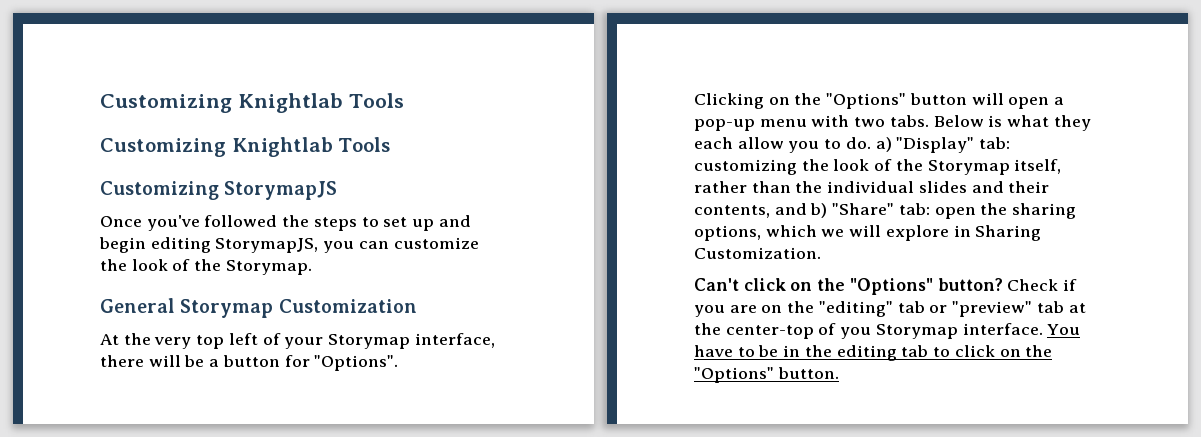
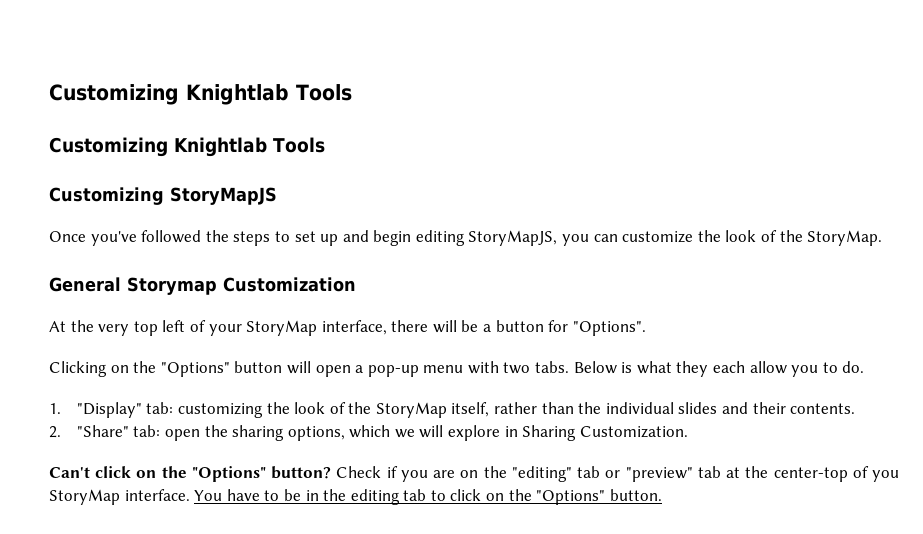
[224,181,338,200] StorymapJS -> [170,187,277,205] StoryMapJS
[215,238,319,253] StorymapJS, -> [468,230,558,246] StoryMapJS,
[225,260,312,275] Storymap. -> [807,230,883,246] StoryMap.
[328,334,411,349] Storymap -> [246,320,318,336] StoryMap
[875,137,892,152] a) -> [49,403,61,414] // 1.
[927,160,1010,175] Storymap -> [375,402,447,418] StoryMap
[694,203,828,218] contents, and b) -> [790,403,856,414] [49,426,61,438] contents. // 2.
[875,324,958,339] Storymap -> [49,489,120,505] StoryMap

